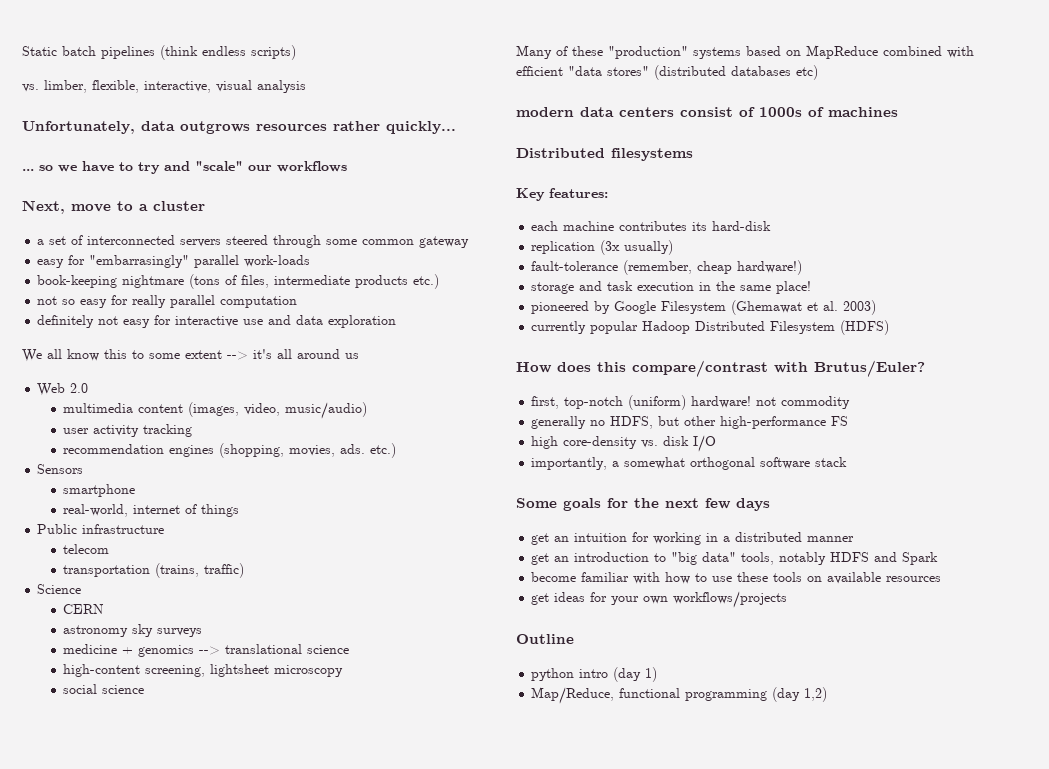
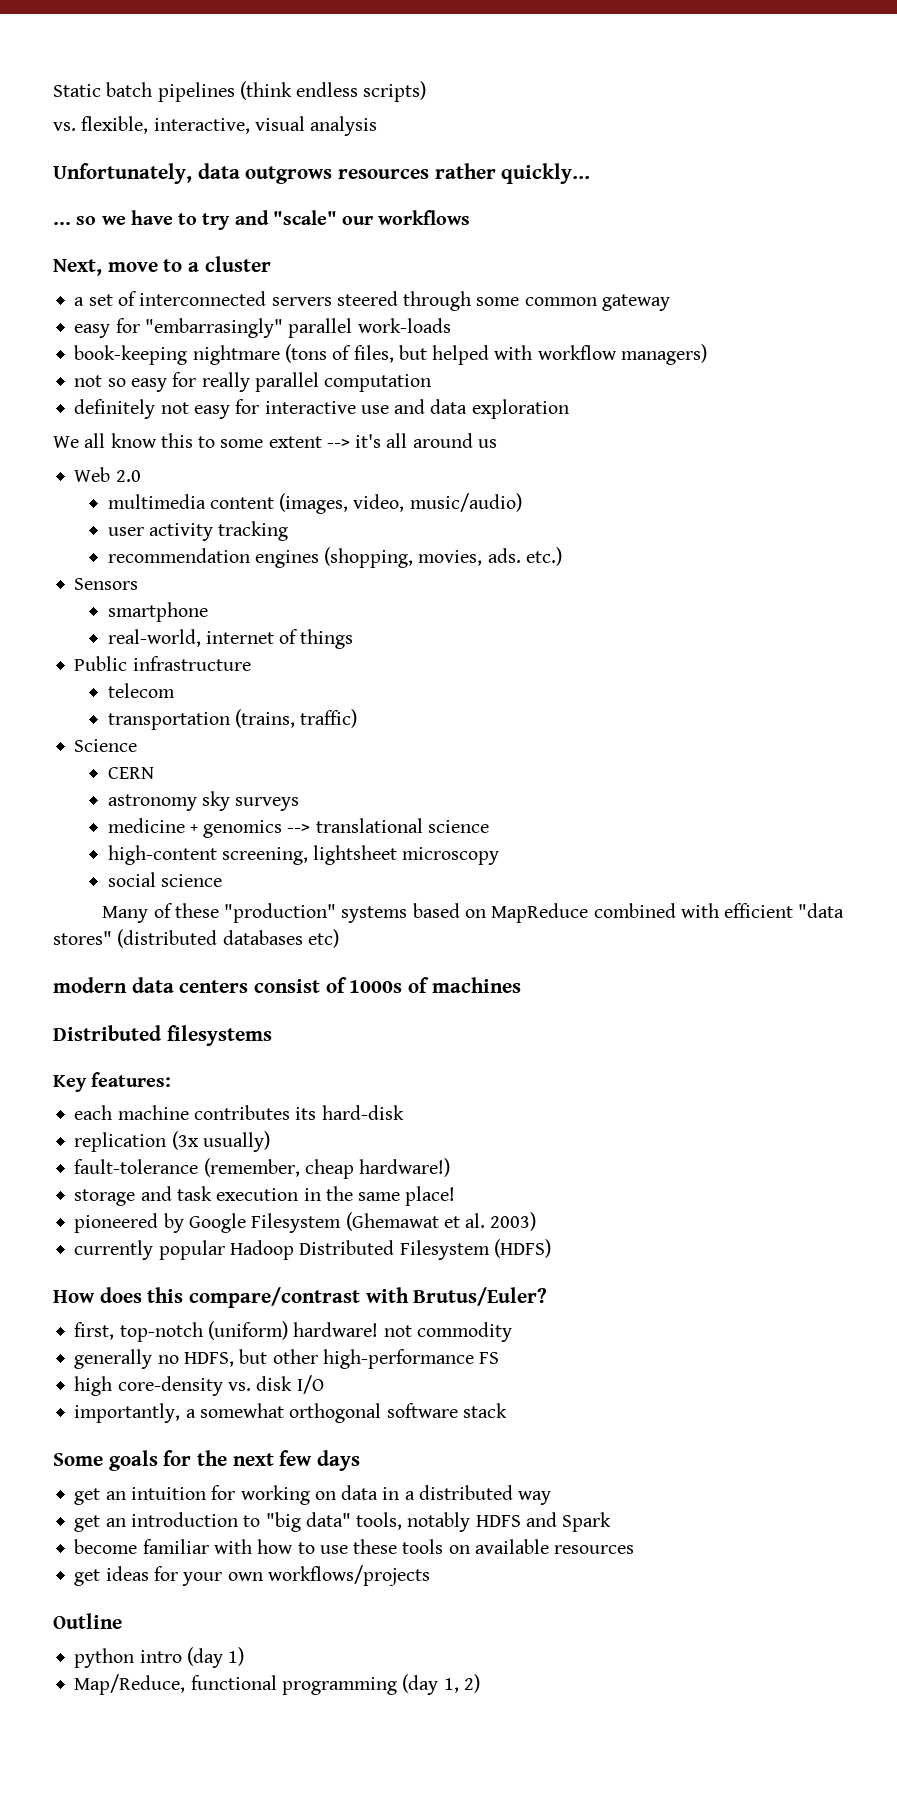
[44,80,87,93] limber, -> (76, 126) none
[274,274,440,289] intermediate products etc.) -> [398,344,707,365] but helped with workflow managers)
(702, 538) none -> [314,1485,379,1500] on data
[807,536,855,542] manner -> [518,1491,552,1505] way
[804,687,828,702] 1,2) -> [443,1674,480,1693] 1, 2)

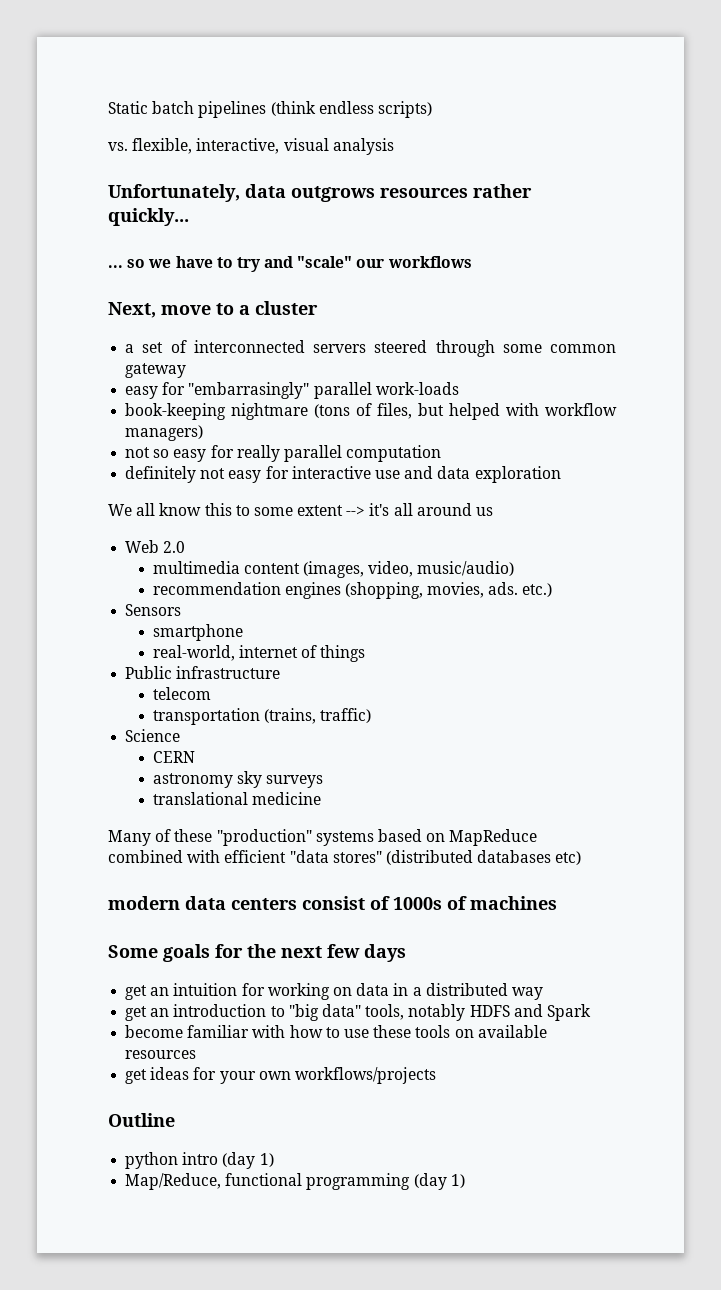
[107,521,289,541] // user activity tracking -> (515, 568) none
(300, 804) none -> [152,792,248,805] translational
[189,818,489,838] [107,845,500,865] [107,872,222,887] + genomics --> translational science // high-content screening, lightsheet microscopy // social science -> (321, 798) none
[53,1025,272,1046] [53,1072,172,1092] [74,1105,404,1120] [74,1131,270,1152] [74,1158,451,1179] [74,1186,456,1206] [74,1212,537,1233] [74,1239,551,1260] [53,1287,548,1308] [74,1321,512,1342] [74,1349,500,1369] [74,1375,324,1396] [74,1403,507,1423] // Distributed filesystems // Key features: // each machine contributes its hard-disk // replication (3x usually) // fault-tolerance (remember, cheap hardware!) // storage and task execution in the same place! // pioneered by Google Filesystem (Ghemawat et al. 2003) // currently popular Hadoop Distributed Filesystem (HDFS) // How does this compare/contrast with Brutus/Euler? // first, top-notch (uniform) hardware! not commodity // generally no HDFS, but other high-performance FS // high core-density vs. disk I/O // importantly, a somewhat orthogonal software stack -> (557, 903) none
[443,1674,480,1693] 1, 2) -> [450,1174,465,1188] 1)

